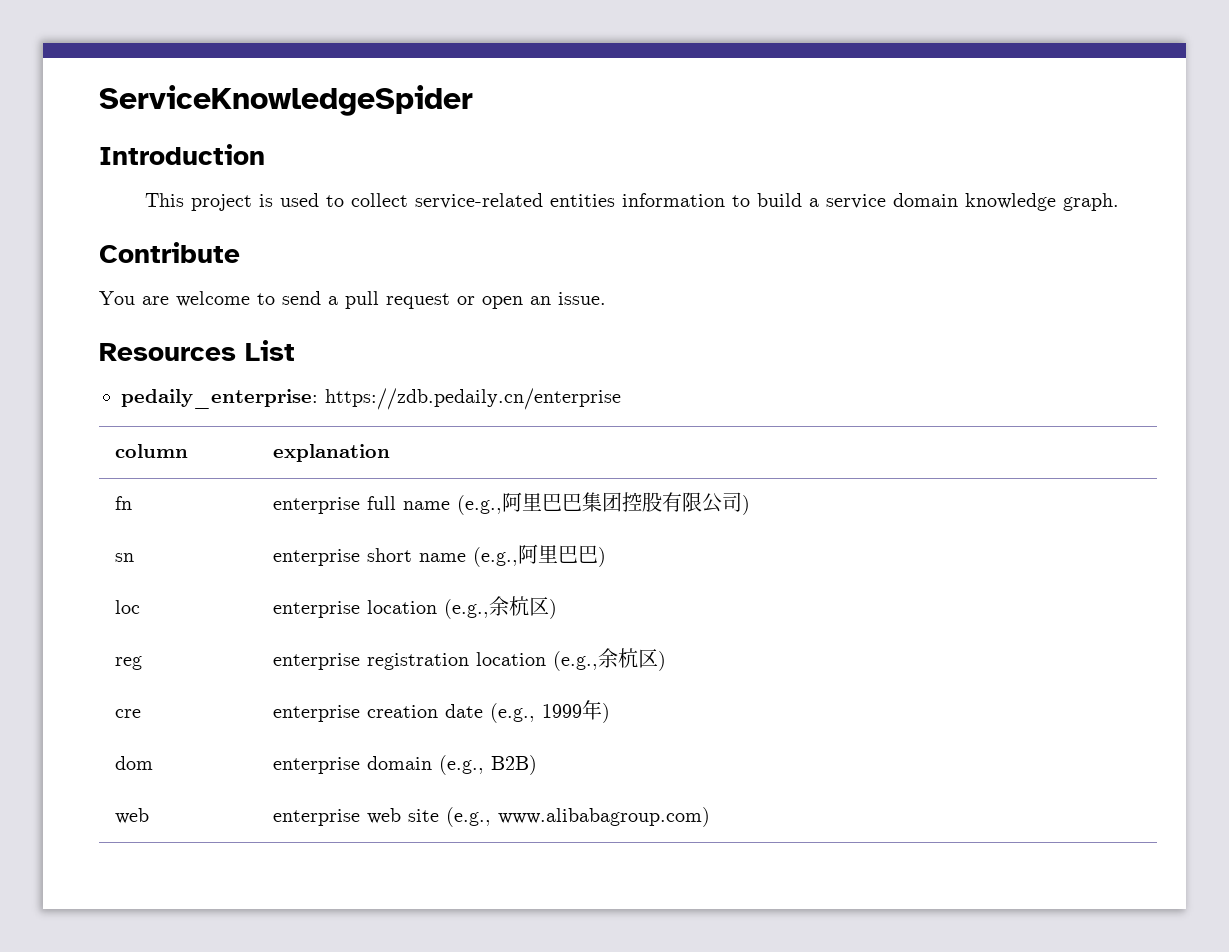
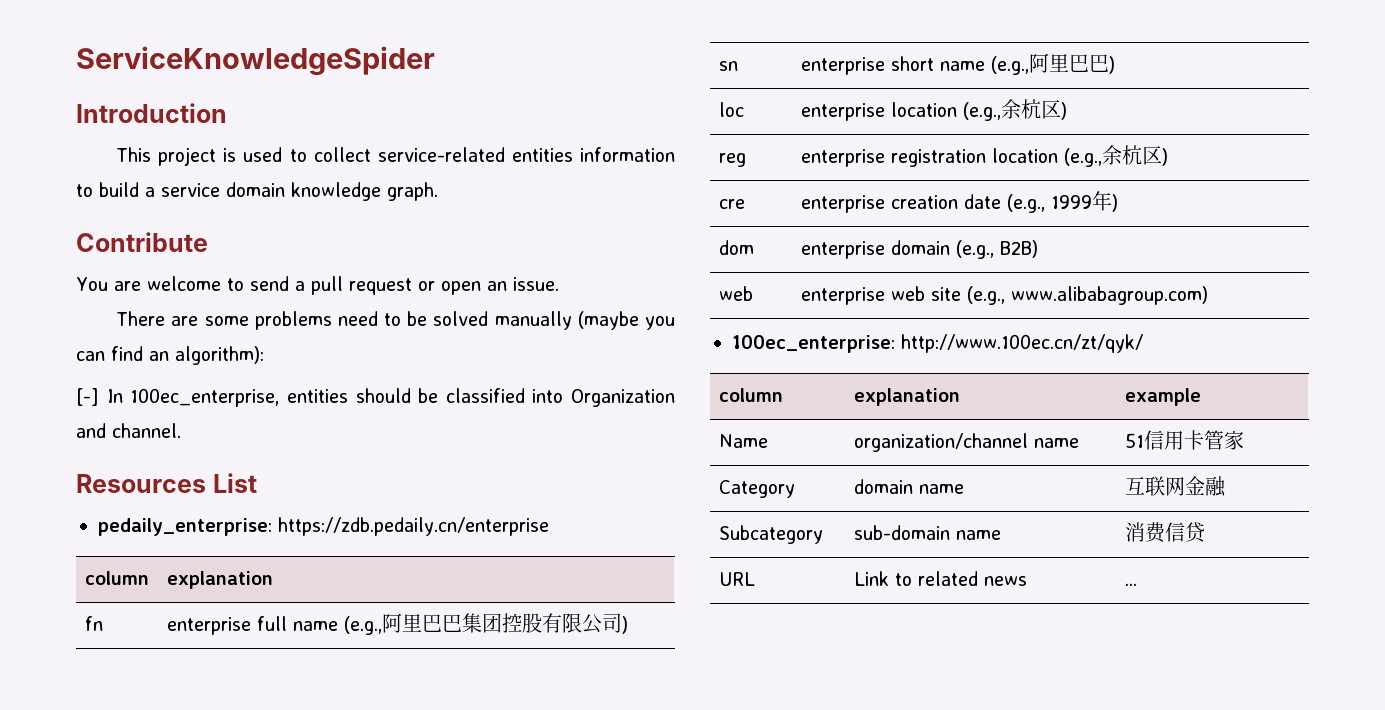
(606, 298) none -> [116,311,675,330] [76,346,264,365] [76,388,675,407] [76,423,181,438] // There are some problems need to be solved manually (maybe you can find an algorithm): // [-] In 100ec_enterprise, entities should be classified into Organization and channel.
(710, 817) none -> [732,334,1143,353] [718,388,783,402] [853,388,960,406] [1124,388,1201,406] [718,434,768,448] [853,433,1079,452] [1124,430,1244,450] [718,480,795,498] [853,479,964,494] [1124,476,1226,497] [718,525,823,544] [853,525,1001,540] [1124,522,1206,543] [718,572,755,586] [853,571,1027,586] [1124,583,1137,586] // 100ec_enterprise: http://www.100ec.cn/zt/qyk/ // column | explanation | example // Name | organization/channel name | 51信用卡管家 // Category | domain name | 互联网金融 // Subcategory | sub-domain name | 消费信贷 // URL | Link to related news | ...

